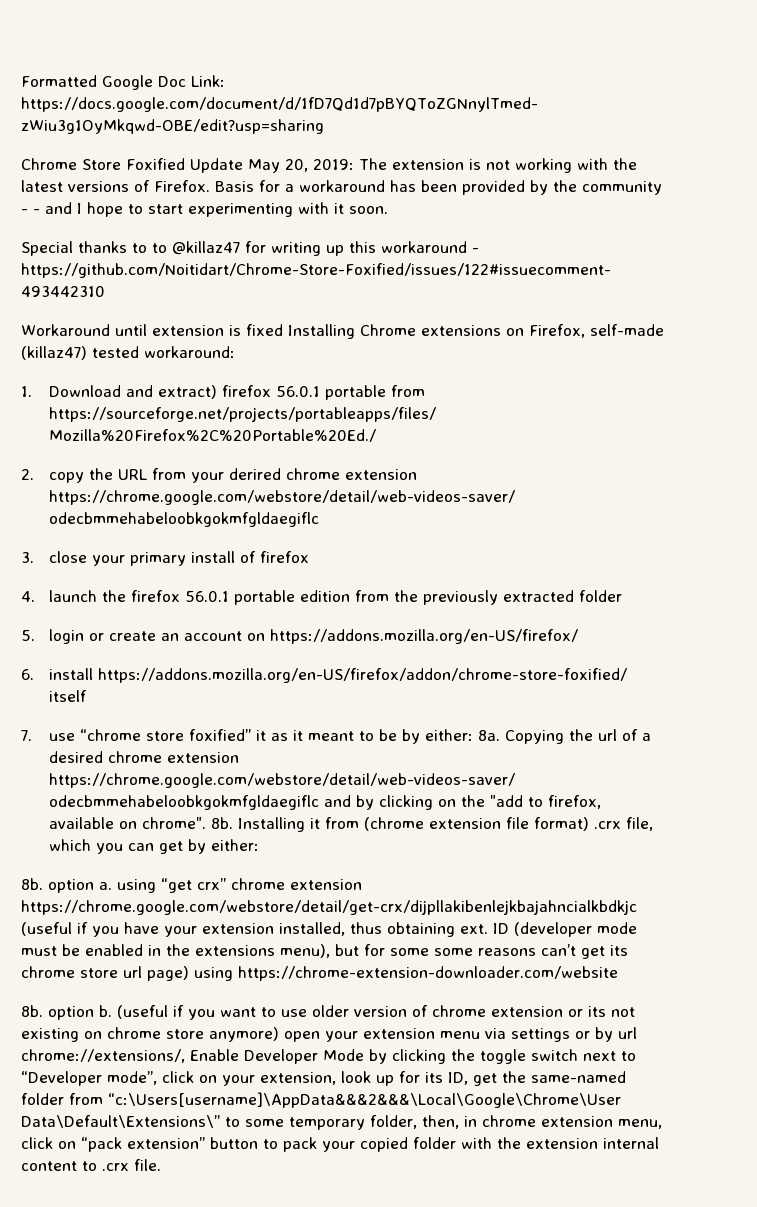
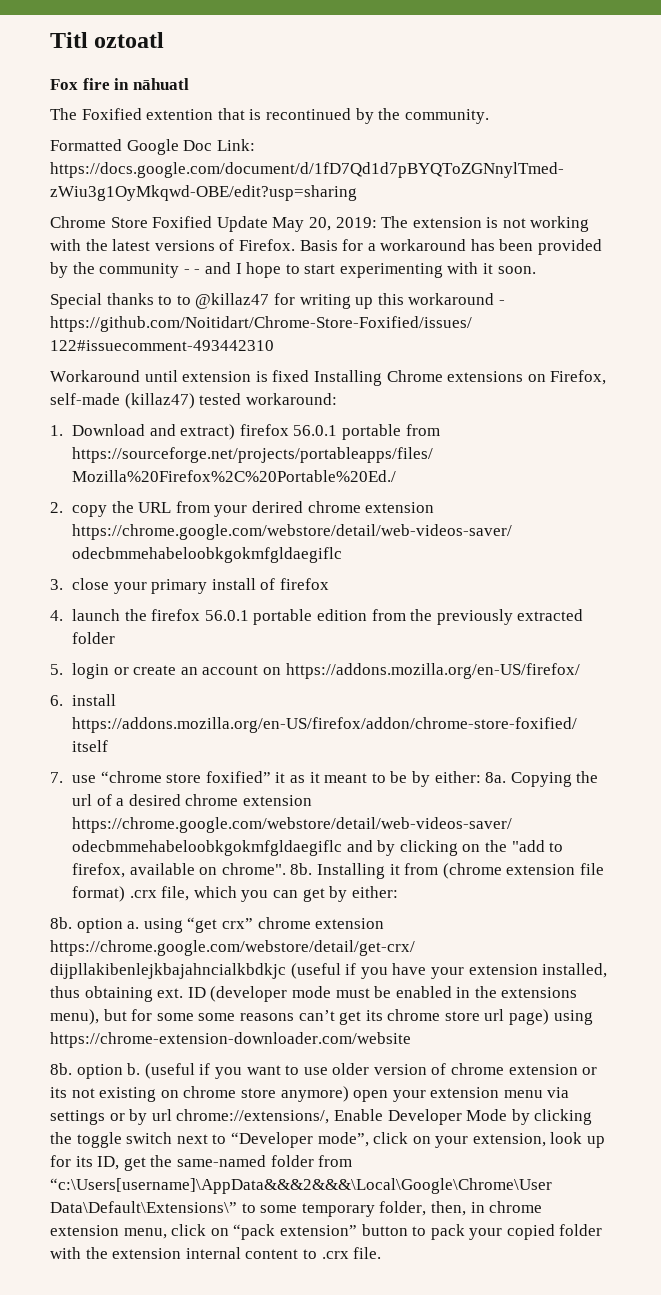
(21, 81) none -> [50,32,165,48] [50,78,189,90] [50,108,489,124] Titl oztoatl // Fox fire in nāhuatl // The Foxified extention that is recontinued by the community. //

